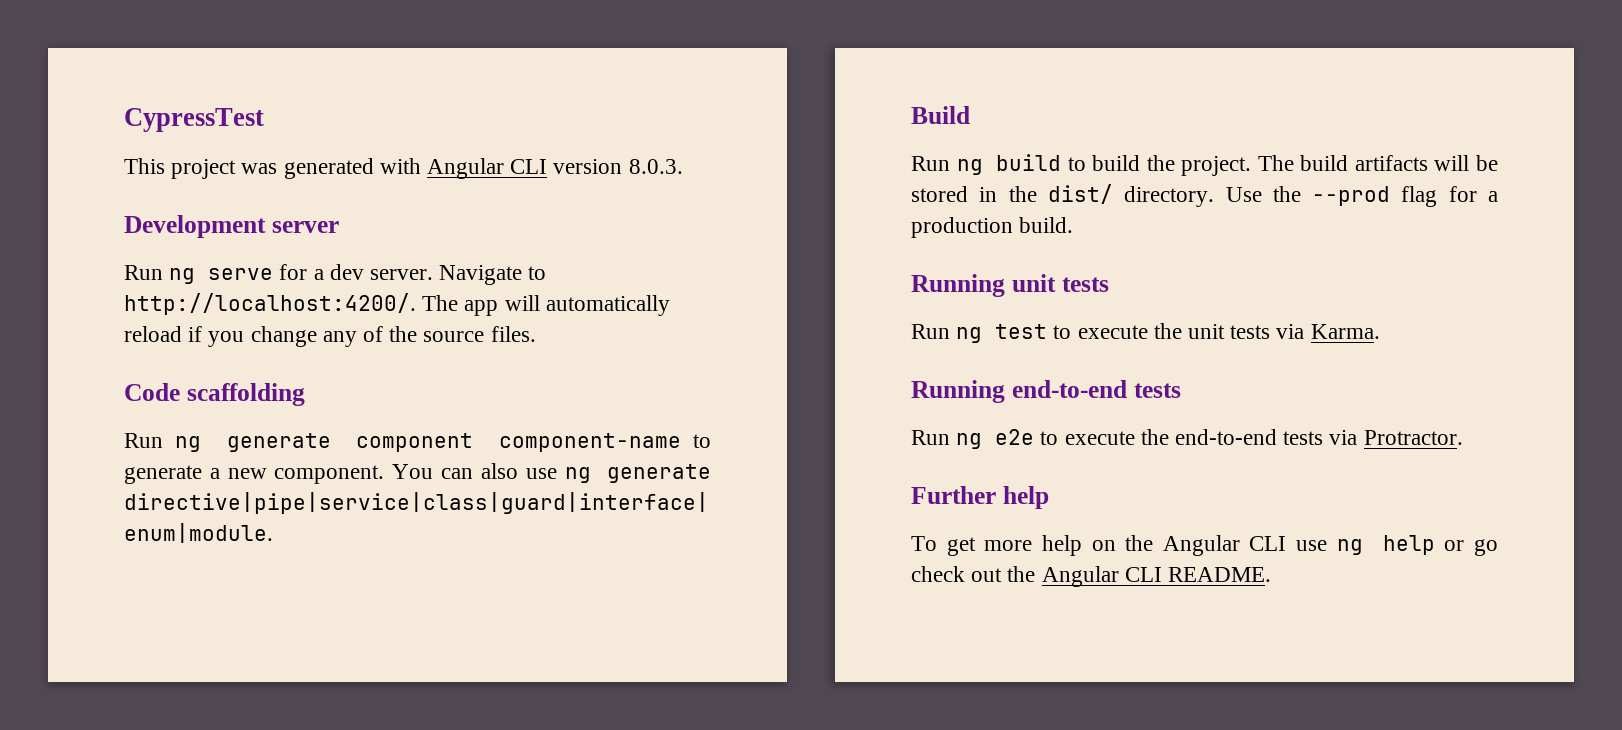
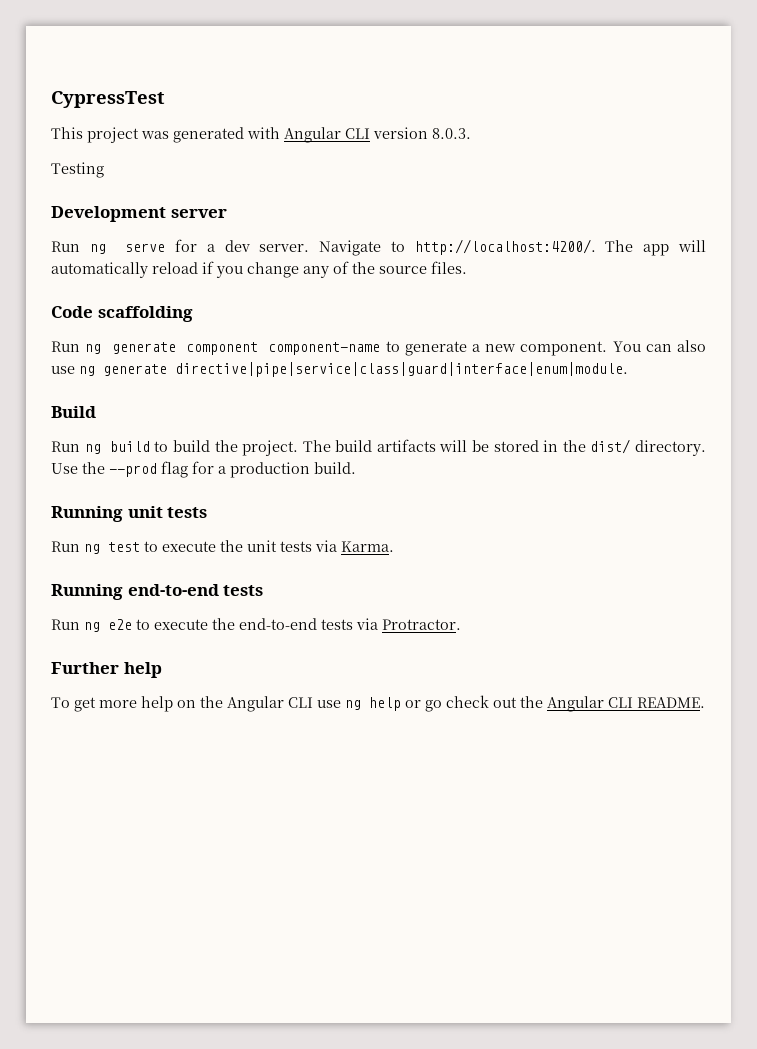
(683, 166) none -> [51,162,104,178] // Testing

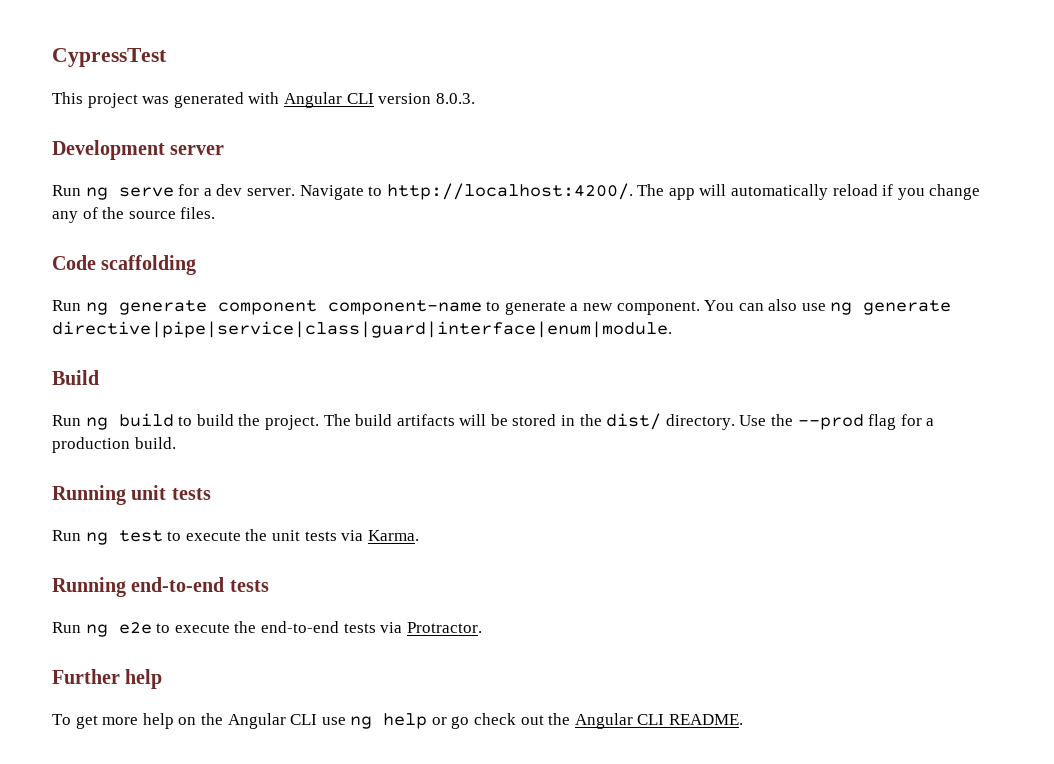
[51,162,104,178] // Testing -> (475, 98) none

